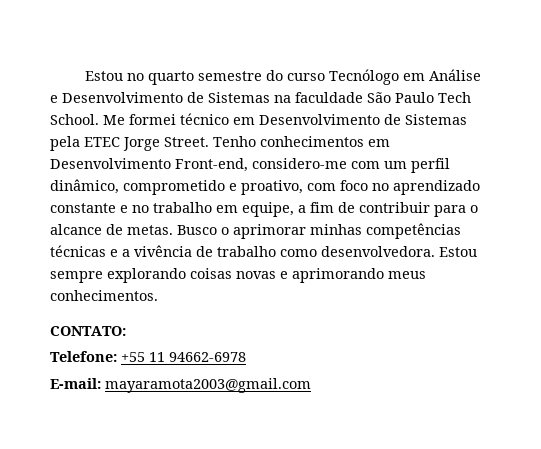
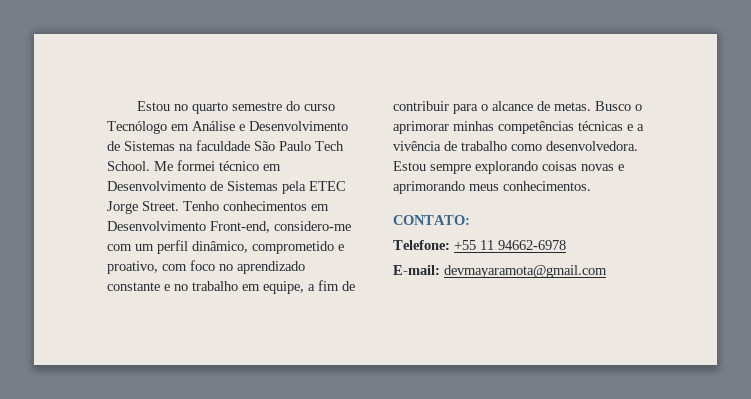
[105,378,311,393] mayaramota2003@gmail.com -> [444,265,607,278] devmayaramota@gmail.com

